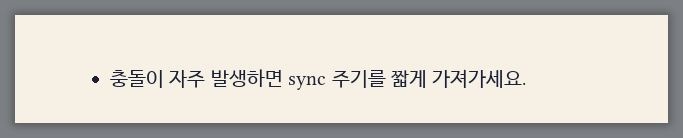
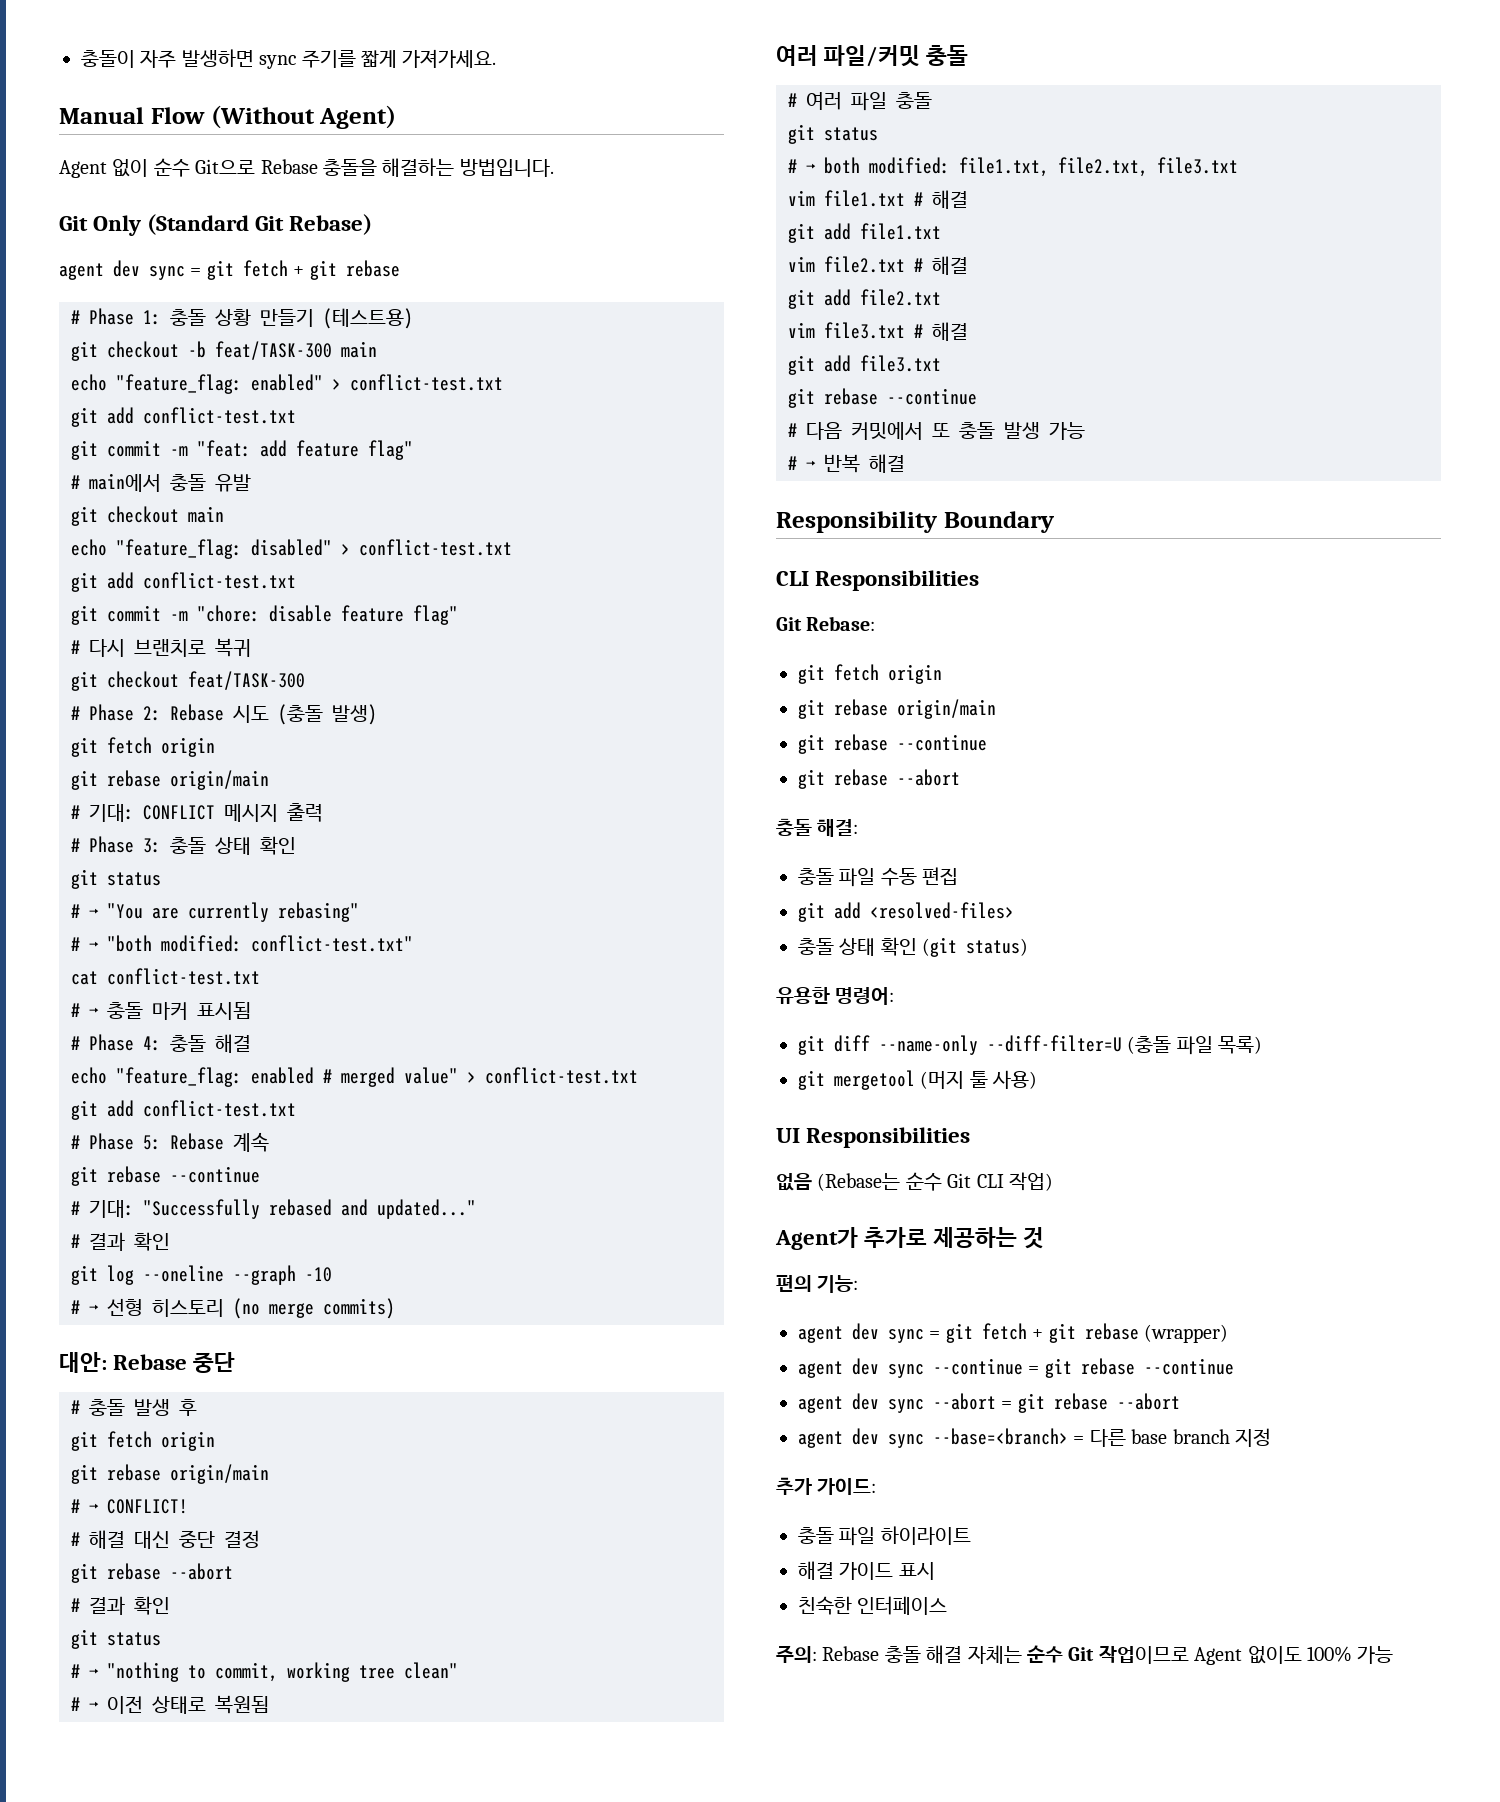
(527, 78) none -> [59,105,397,129] [59,158,554,178] [59,214,373,236] [59,260,400,280] [71,308,413,329] [71,341,377,361] [71,374,503,394] [71,407,296,427] [71,440,413,460] [71,473,251,492] [71,506,224,526] [71,539,512,559] [71,572,296,592] [71,605,458,625] [71,638,251,657] [71,671,305,691] [71,704,377,725] [71,737,215,757] [71,770,269,790] [71,803,323,822] [71,836,296,855] [71,869,161,889] [71,902,359,922] [71,935,413,952] [71,968,260,985] [71,1002,251,1020] [71,1034,251,1053] [71,1067,638,1087] [71,1100,296,1120] [71,1132,269,1152] [71,1166,260,1186] [71,1199,476,1219] [71,1232,170,1251] [71,1265,332,1285] [71,1298,395,1319] [59,1352,236,1373] [71,1399,197,1416] [71,1431,215,1451] [71,1464,269,1484] [71,1499,188,1514] [71,1530,260,1549] [71,1563,233,1583] [71,1596,170,1615] [71,1629,161,1649] [71,1662,458,1682] [71,1695,269,1714] [776,45,969,67] [788,92,932,111] [788,124,878,144] [788,157,1238,177] [788,190,968,209] [788,223,941,243] [788,256,968,275] [788,289,941,309] [788,322,968,341] [788,355,941,375] [788,388,977,408] [788,422,1085,440] [788,454,905,473] [776,511,1055,533] [776,570,980,591] [776,616,876,631] [798,664,942,684] [798,699,996,719] [798,734,987,754] [798,769,960,789] [776,818,859,837] [798,867,959,887] [798,902,1014,922] [798,937,1029,957] [776,987,895,1005] [798,1035,1263,1055] [798,1070,1038,1090] [776,1127,971,1148] [776,1172,1053,1191] [775,1227,1045,1250] [776,1275,859,1293] [798,1323,1228,1343] [798,1358,1234,1378] [798,1393,1180,1413] [798,1428,1271,1448] [776,1477,877,1495] [798,1526,971,1546] [798,1561,935,1580] [798,1596,948,1615] [776,1645,1394,1665] // Manual Flow (Without Agent) // Agent 없이 순수 Git으로 Rebase 충돌을 해결하는 방법입니다. // Git Only (Standard Git Rebase) // agent dev sync = git fetch + git rebase // # Phase 1: 충돌 상황 만들기 (테스트용) // git checkout -b feat/TASK-300 main // echo "feature_flag: enabled" > conflict-test.txt // git add conflict-test.txt // git commit -m "feat: add feature flag" // # main에서 충돌 유발 // git checkout main // echo "feature_flag: disabled" > conflict-test.txt // git add conflict-test.txt // git commit -m "chore: disable feature flag" // # 다시 브랜치로 복귀 // git checkout feat/TASK-300 // # Phase 2: Rebase 시도 (충돌 발생) // git fetch origin // git rebase origin/main // # 기대: CONFLICT 메시지 출력 // # Phase 3: 충돌 상태 확인 // git status // # → "You are currently rebasing" // # → "both modified: conflict-test.txt" // cat conflict-test.txt // # → 충돌 마커 표시됨 // # Phase 4: 충돌 해결 // echo "feature_flag: enabled # merged value" > conflict-test.txt // git add conflict-test.txt // # Phase 5: Rebase 계속 // git rebase --continue // # 기대: "Successfully rebased and updated..." // # 결과 확인 // git log --oneline --graph -10 // # → 선형 히스토리 (no merge commits) // 대안: Rebase 중단 // # 충돌 발생 후 // git fetch origin // git rebase origin/main // # → CONFLICT! // # 해결 대신 중단 결정 // git rebase --abort // # 결과 확인 // git status // # → "nothing to commit, working tree clean" // # → 이전 상태로 복원됨 // 여러 파일/커밋 충돌 // # 여러 파일 충돌 // git status // # → both modified: file1.txt, file2.txt, file3.txt // vim file1.txt # 해결 // git add file1.txt // vim file2.txt # 해결 // git add file2.txt // vim file3.txt # 해결 // git add file3.txt // git rebase --continue // # 다음 커밋에서 또 충돌 발생 가능 // # → 반복 해결 // Responsibility Boundary // CLI Responsibilities // Git Rebase: // git fetch origin // git rebase origin/main // git rebase --continue // git rebase --abort // 충돌 해결: // 충돌 파일 수동 편집 // git add <resolved-files> // 충돌 상태 확인 (git status) // 유용한 명령어: // git diff --name-only --diff-filter=U (충돌 파일 목록) // git mergetool (머지 툴 사용) // UI Responsibilities // 없음 (Rebase는 순수 Git CLI 작업) // Agent가 추가로 제공하는 것 // 편의 기능: // agent dev sync = git fetch + git rebase (wrapper) // agent dev sync --continue = git rebase --continue // agent dev sync --abort = git rebase --abort // agent dev sync --base=<branch> = 다른 base branch 지정 // 추가 가이드: // 충돌 파일 하이라이트 // 해결 가이드 표시 // 친숙한 인터페이스 // 주의: Rebase 충돌 해결 자체는 순수 Git 작업이므로 Agent 없이도 100% 가능

